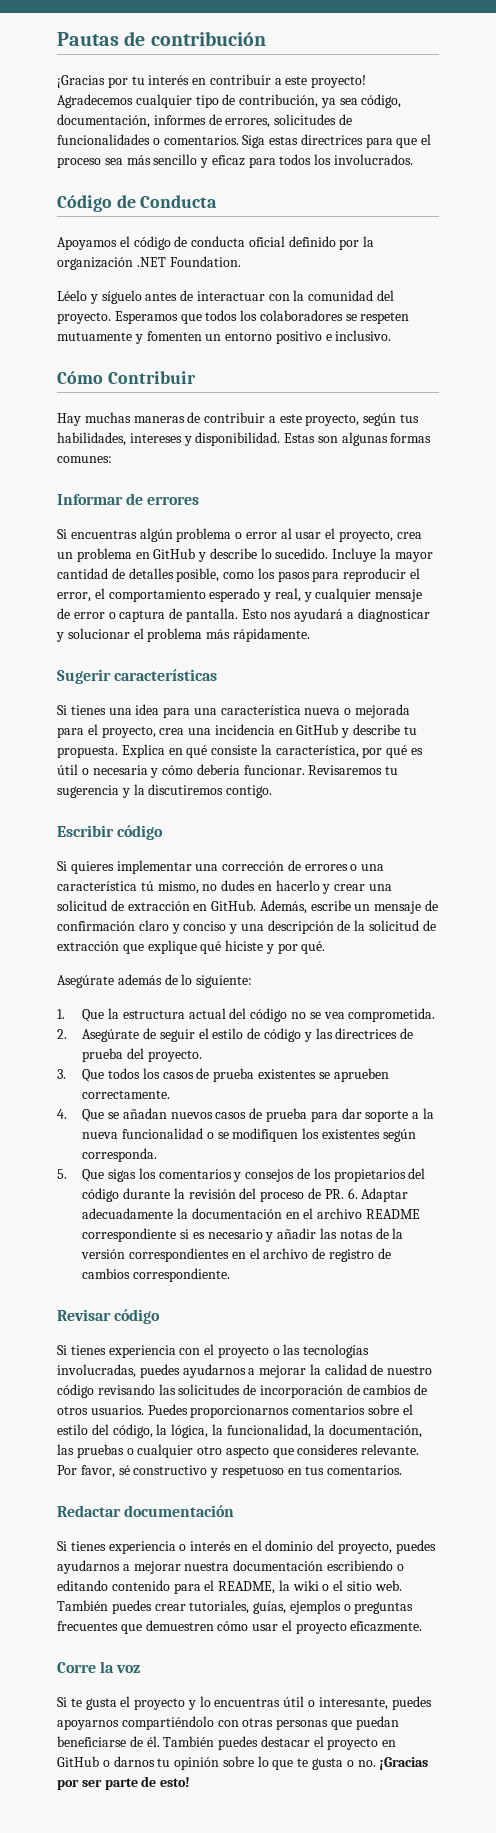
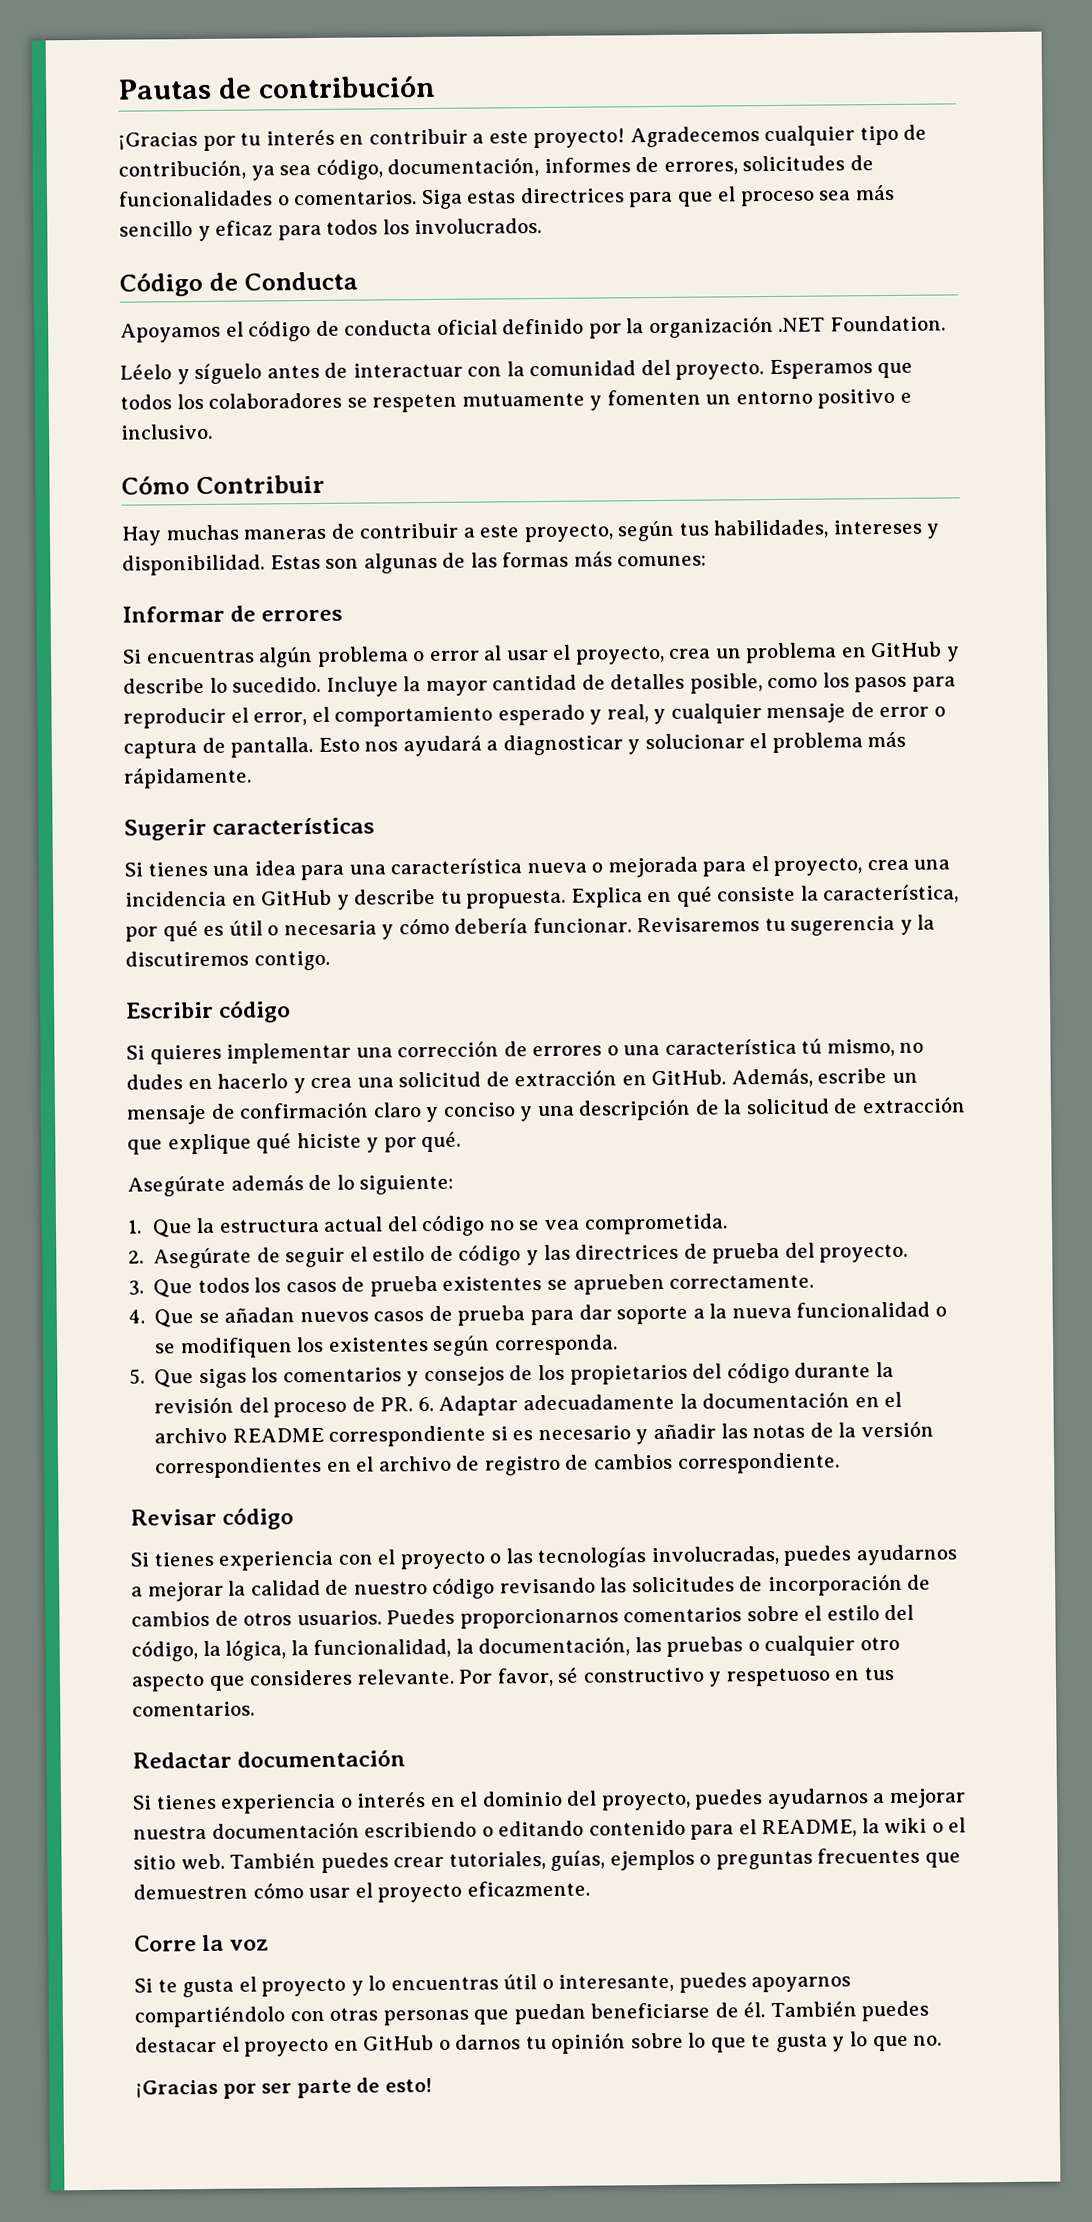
[390,433,432,443] formas -> [442,551,613,568] de las formas más
[334,884,366,891] crear -> [310,1077,353,1089] crea
[346,1760,354,1767] o -> [832,2031,909,2052] y lo que
(376, 1763) none -> (943, 2040) //

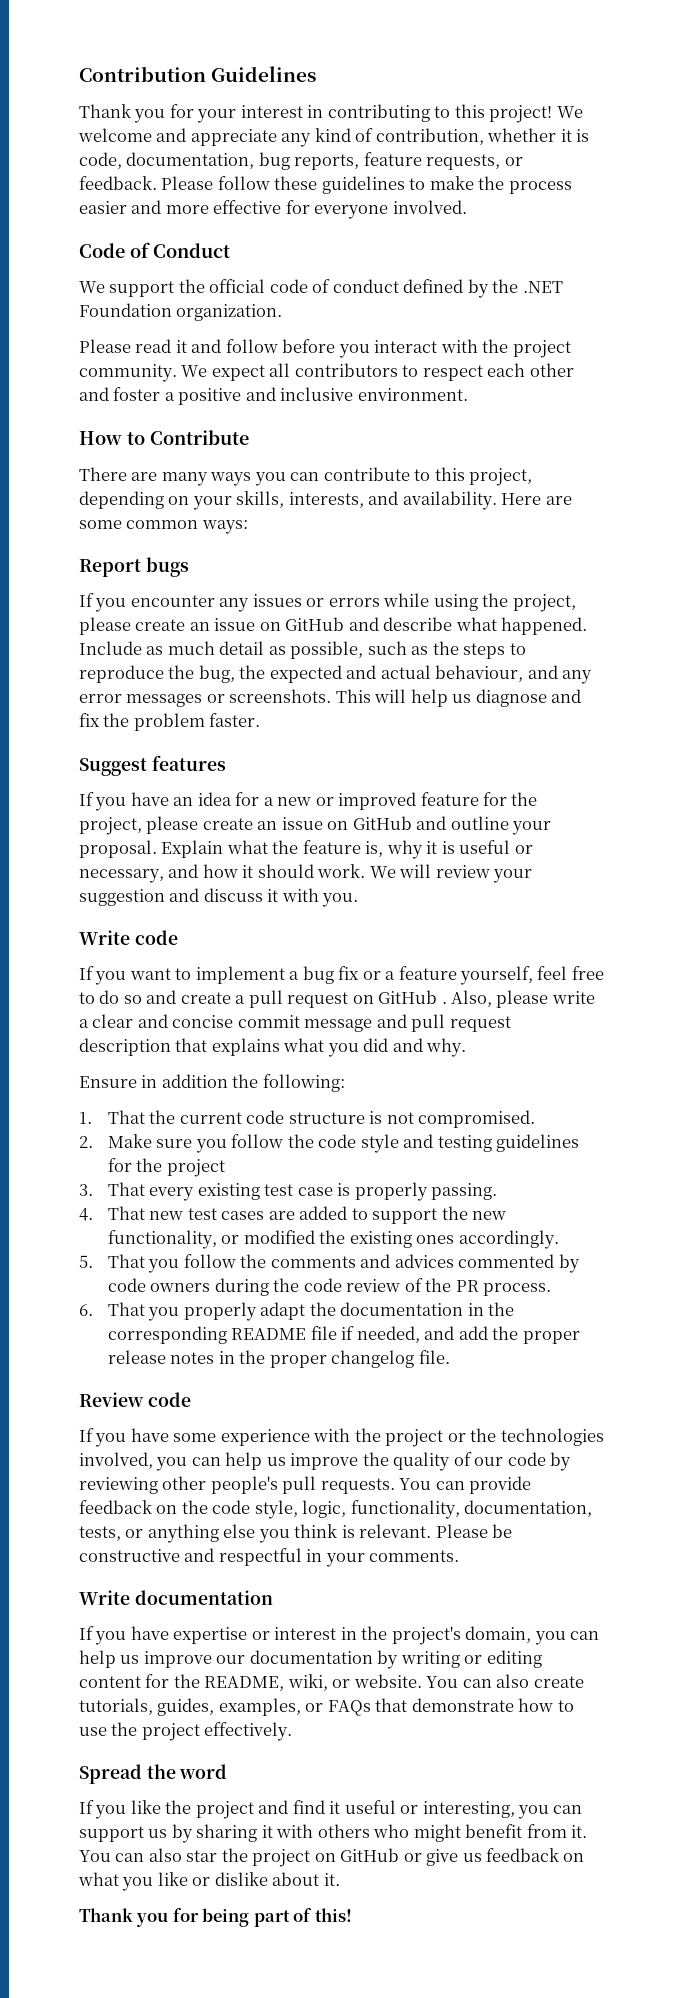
[117,75,436,100] [118,124,928,151] [118,155,874,181] [118,184,895,210] [119,217,543,242] [119,271,358,297] [120,315,946,343] [120,359,914,385] [120,388,912,413] [120,423,213,440] [121,474,325,495] [121,519,941,546] [122,551,708,576] [122,605,344,623] [122,641,961,668] [123,672,956,697] [123,702,946,729] [123,731,907,759] [123,767,252,789] [124,817,376,841] [124,856,951,881] [125,884,960,910] [125,914,936,942] [125,950,330,971] [126,1000,292,1023] [126,1038,925,1065] [126,1068,918,1094] [126,1096,966,1125] [127,1131,462,1155] [127,1174,455,1197] [127,1213,728,1238] [128,1242,909,1269] [128,1273,815,1298] [128,1301,947,1328] [155,1334,618,1359] [129,1361,894,1389] [154,1391,903,1418] [154,1420,934,1447] [155,1452,840,1479] [130,1507,295,1530] [130,1544,957,1571] [131,1573,932,1602] [131,1604,915,1629] [131,1635,900,1662] [131,1666,894,1692] [132,1701,255,1717] [132,1749,407,1769] [132,1788,966,1814] [133,1817,967,1840] [133,1847,961,1873] [133,1880,590,1903] [134,1934,270,1952] [134,1972,852,1998] [134,2000,930,2028] [135,2031,943,2057] [135,2077,432,2099] Pautas de contribución // ¡Gracias por tu interés en contribuir a este proyecto! Agradecemos cualquier tipo de contribución, ya sea código, documentación, informes de errores, solicitudes de funcionalidades o comentarios. Siga estas directrices para que el proceso sea más sencillo y eficaz para todos los involucrados. // Código de Conducta // Apoyamos el código de conducta oficial definido por la organización .NET Foundation. // Léelo y síguelo antes de interactuar con la comunidad del proyecto. Esperamos que todos los colaboradores se respeten mutuamente y fomenten un entorno positivo e inclusivo. // Cómo Contribuir // Hay muchas maneras de contribuir a este proyecto, según tus habilidades, intereses y disponibilidad. Estas son algunas de las formas más comunes: // Informar de errores // Si encuentras algún problema o error al usar el proyecto, crea un problema en GitHub y describe lo sucedido. Incluye la mayor cantidad de detalles posible, como los pasos para reproducir el error, el comportamiento esperado y real, y cualquier mensaje de error o captura de pantalla. Esto nos ayudará a diagnosticar y solucionar el problema más rápidamente. // Sugerir características // Si tienes una idea para una característica nueva o mejorada para el proyecto, crea una incidencia en GitHub y describe tu propuesta. Explica en qué consiste la característica, por qué es útil o necesaria y cómo debería funcionar. Revisaremos tu sugerencia y la discutiremos contigo. // Escribir código // Si quieres implementar una corrección de errores o una característica tú mismo, no dudes en hacerlo y crea una solicitud de extracción en GitHub. Además, escribe un mensaje de confirmación claro y conciso y una descripción de la solicitud de extracción que explique qué hiciste y por qué. // Asegúrate además de lo siguiente: // 1. Que la estructura actual del código no se vea comprometida. // 2. Asegúrate de seguir el estilo de código y las directrices de prueba del proyecto. // 3. Que todos los casos de prueba existentes se aprueben correctamente. // 4. Que se añadan nuevos casos de prueba para dar soporte a la nueva funcionalidad o se modifiquen los existentes según corresponda. // 5. Que sigas los comentarios y consejos de los propietarios del código durante la revisión del proceso de PR. 6. Adaptar adecuadamente la documentación en el archivo README correspondiente si es necesario y añadir las notas de la versión correspondientes en el archivo de registro de cambios correspondiente. // Revisar código // Si tienes experiencia con el proyecto o las tecnologías involucradas, puedes ayudarnos a mejorar la calidad de nuestro código revisando las solicitudes de incorporación de cambios de otros usuarios. Puedes proporcionarnos comentarios sobre el estilo del código, la lógica, la funcionalidad, la documentación, las pruebas o cualquier otro aspecto que consideres relevante. Por favor, sé constructivo y respetuoso en tus comentarios. // Redactar documentación // Si tienes experiencia o interés en el dominio del proyecto, puedes ayudarnos a mejorar nuestra documentación escribiendo o editando contenido para el README, la wiki o el sitio web. También puedes crear tutoriales, guías, ejemplos o preguntas frecuentes que demuestren cómo usar el proyecto eficazmente. // Corre la voz // Si te gusta el proyecto y lo encuentras útil o interesante, puedes apoyarnos compartiéndolo con otras personas que puedan beneficiarse de él. También puedes destacar el proyecto en GitHub o darnos tu opinión sobre lo que te gusta y lo que no. // ¡Gracias por ser parte de esto! -> [79,66,317,82] [79,104,583,123] [78,128,590,147] [79,152,523,170] [79,176,572,194] [79,200,467,219] [79,242,230,258] [79,279,563,298] [79,303,283,321] [79,339,571,358] [79,363,574,382] [79,387,468,405] [79,430,249,445] [79,467,533,486] [79,491,572,510] [79,520,248,534] [79,557,189,577] [79,593,576,612] [79,617,588,635] [79,641,526,659] [79,665,593,684] [79,689,582,707] [79,713,261,731] [79,755,226,776] [79,792,538,811] [79,816,552,835] [79,840,533,859] [79,864,533,883] [79,888,359,907] [79,930,178,945] [79,966,604,985] [79,990,595,1008] [79,1014,511,1032] [79,1038,467,1057] [79,1074,345,1092] [79,1110,536,1128] [79,1134,580,1153] [107,1158,225,1177] [79,1182,498,1201] [79,1206,507,1224] [107,1230,559,1249] [79,1254,580,1273] [107,1278,552,1296] [79,1302,515,1321] [107,1326,580,1344] [107,1350,450,1368] [79,1392,191,1407] [79,1428,604,1447] [79,1452,572,1471] [79,1476,532,1494] [79,1500,593,1519] [79,1524,513,1543] [79,1548,460,1567] [79,1590,273,1605] [79,1626,600,1645] [79,1650,542,1669] [79,1674,584,1691] [79,1698,574,1716] [79,1722,293,1741] [79,1764,228,1784] [79,1800,583,1819] [79,1824,588,1843] [79,1848,585,1867] [78,1872,340,1891] [79,1908,352,1927] Contribution Guidelines // Thank you for your interest in contributing to this project! We welcome and appreciate any kind of contribution, whether it is code, documentation, bug reports, feature requests, or feedback. Please follow these guidelines to make the process easier and more effective for everyone involved. // Code of Conduct // We support the official code of conduct defined by the .NET Foundation organization. // Please read it and follow before you interact with the project community. We expect all contributors to respect each other and foster a positive and inclusive environment. // How to Contribute // There are many ways you can contribute to this project, depending on your skills, interests, and availability. Here are some common ways: // Report bugs // If you encounter any issues or errors while using the project, please create an issue on GitHub and describe what happened. Include as much detail as possible, such as the steps to reproduce the bug, the expected and actual behaviour, and any error messages or screenshots. This will help us diagnose and fix the problem faster. // Suggest features // If you have an idea for a new or improved feature for the project, please create an issue on GitHub and outline your proposal. Explain what the feature is, why it is useful or necessary, and how it should work. We will review your suggestion and discuss it with you. // Write code // If you want to implement a bug fix or a feature yourself, feel free to do so and create a pull request on GitHub . Also, please write a clear and concise commit message and pull request description that explains what you did and why. // Ensure in addition the following: // 1. That the current code structure is not compromised. // 2. Make sure you follow the code style and testing guidelines for the project // 3. That every existing test case is properly passing. // 4. That new test cases are added to support the new functionality, or modified the existing ones accordingly. // 5. That you follow the comments and advices commented by code owners during the code review of the PR process. // 6. That you properly adapt the documentation in the corresponding README file if needed, and add the proper release notes in the proper changelog file. // Review code // If you have some experience with the project or the technologies involved, you can help us improve the quality of our code by reviewing other people's pull requests. You can provide feedback on the code style, logic, functionality, documentation, tests, or anything else you think is relevant. Please be constructive and respectful in your comments. // Write documentation // If you have expertise or interest in the project's domain, you can help us improve our documentation by writing or editing content for the README, wiki, or website. You can also create tutorials, guides, examples, or FAQs that demonstrate how to use the project effectively. // Spread the word // If you like the project and find it useful or interesting, you can support us by sharing it with others who might benefit from it. You can also star the project on GitHub or give us feedback on what you like or dislike about it. // Thank you for being part of this!

